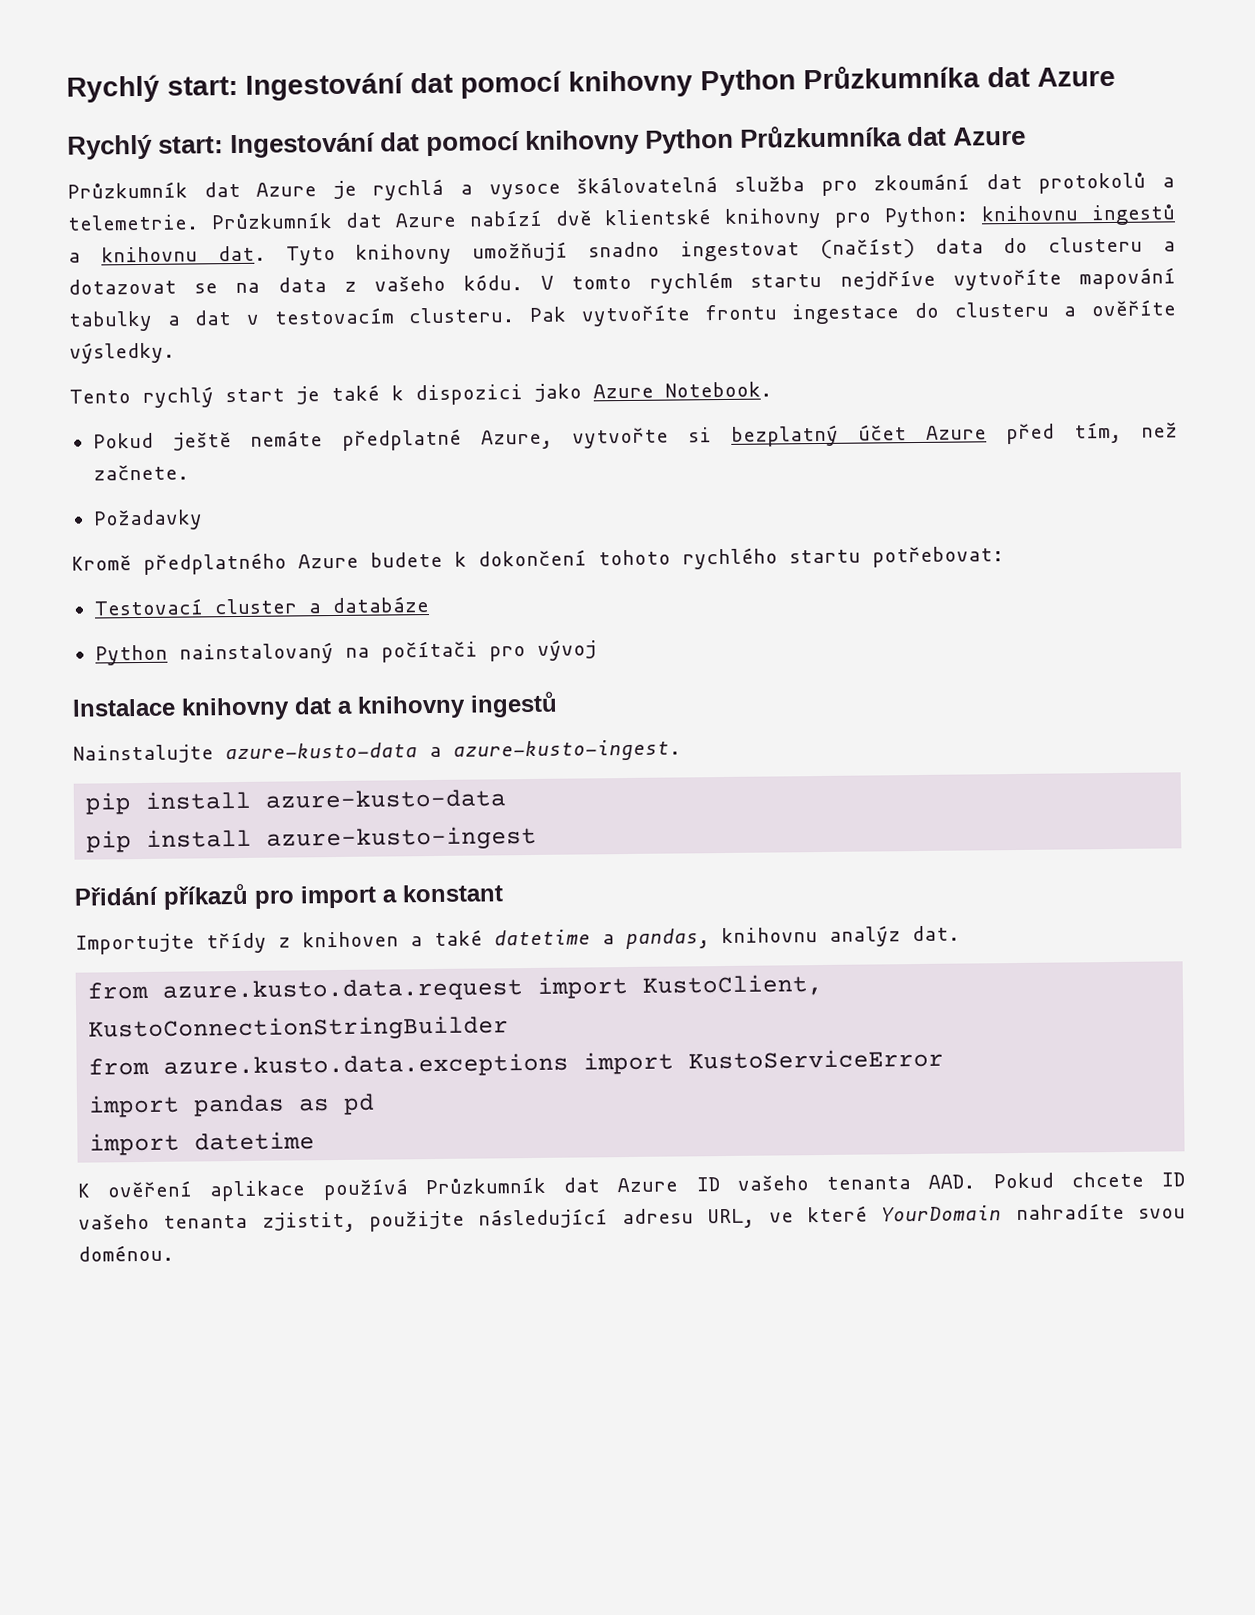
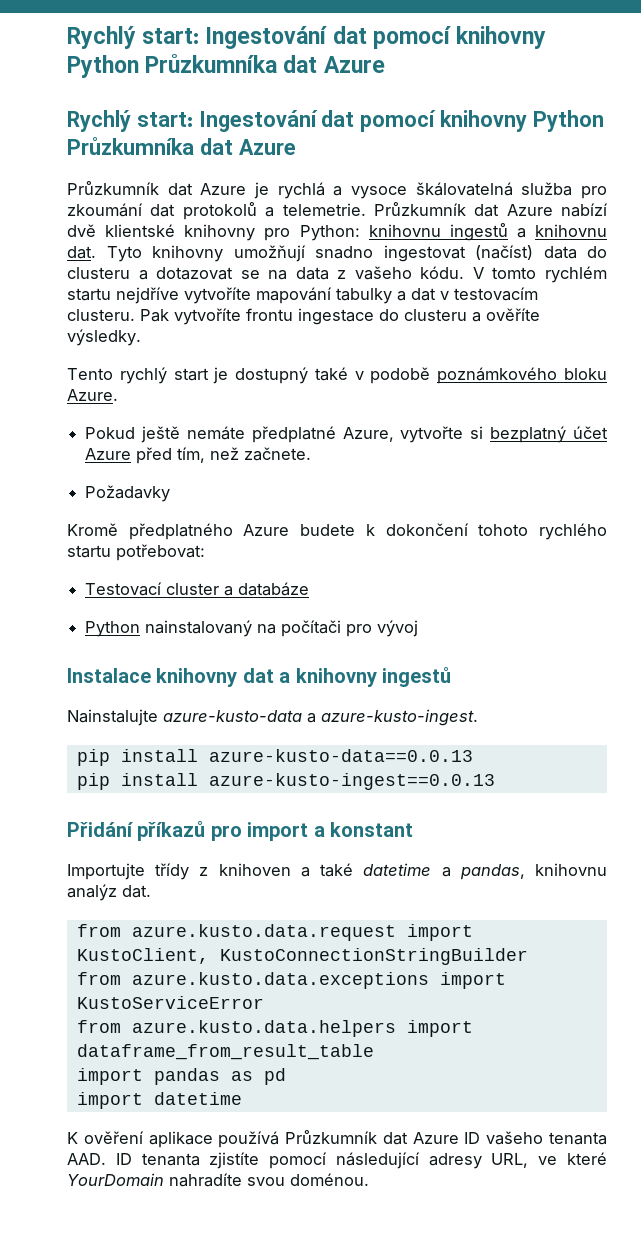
[331,381,772,406] také k dispozici jako Azure Notebook. -> [235,367,607,384] [67,389,118,401] dostupný také v podobě poznámkového bloku Azure.
[265,789,507,809] [86,825,538,853] azure-kusto-data // pip install azure-kusto-ingest -> [208,749,473,762] [76,773,495,790] azure-kusto-data==0.0.13 // pip install azure-kusto-ingest==0.0.13
(945, 1059) none -> [76,1020,473,1037] [76,1044,374,1060] // from azure.kusto.data.helpers import dataframe_from_result_table
[992,1171,1186,1189] [78,1208,694,1233] Pokud chcete ID vašeho tenanta zjistit, použijte následující adresu -> [115,1152,482,1169] ID tenanta zjistíte pomocí následující adresy

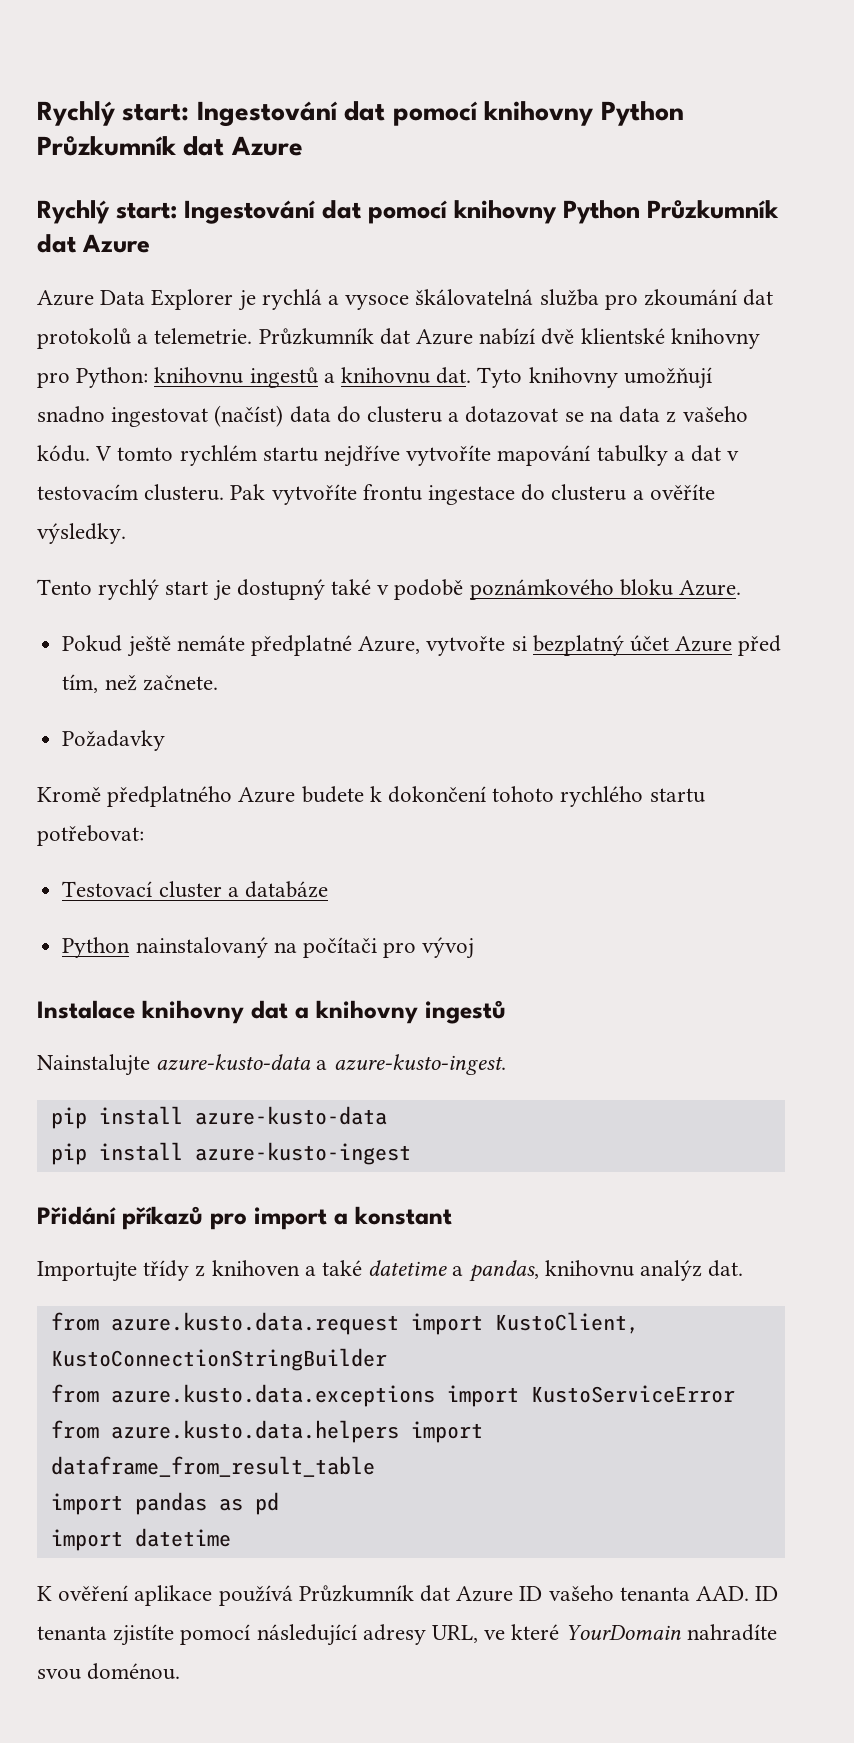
[67,26,547,49] [67,54,278,78] Rychlý start: Ingestování dat pomocí knihovny Python Průzkumníka -> [37,101,684,127] [37,136,177,156] Rychlý start: Ingestování dat pomocí knihovny Python Průzkumník
[67,137,296,155] [67,181,247,196] Průzkumníka dat Azure // Průzkumník dat Azure -> [647,200,780,219] [37,234,151,253] [37,289,234,310] Průzkumník dat Azure // Azure Data Explorer
[208,749,473,762] [76,773,495,790] azure-kusto-data==0.0.13 // pip install azure-kusto-ingest==0.0.13 -> [194,1106,387,1125] [50,1142,411,1165] azure-kusto-data // pip install azure-kusto-ingest

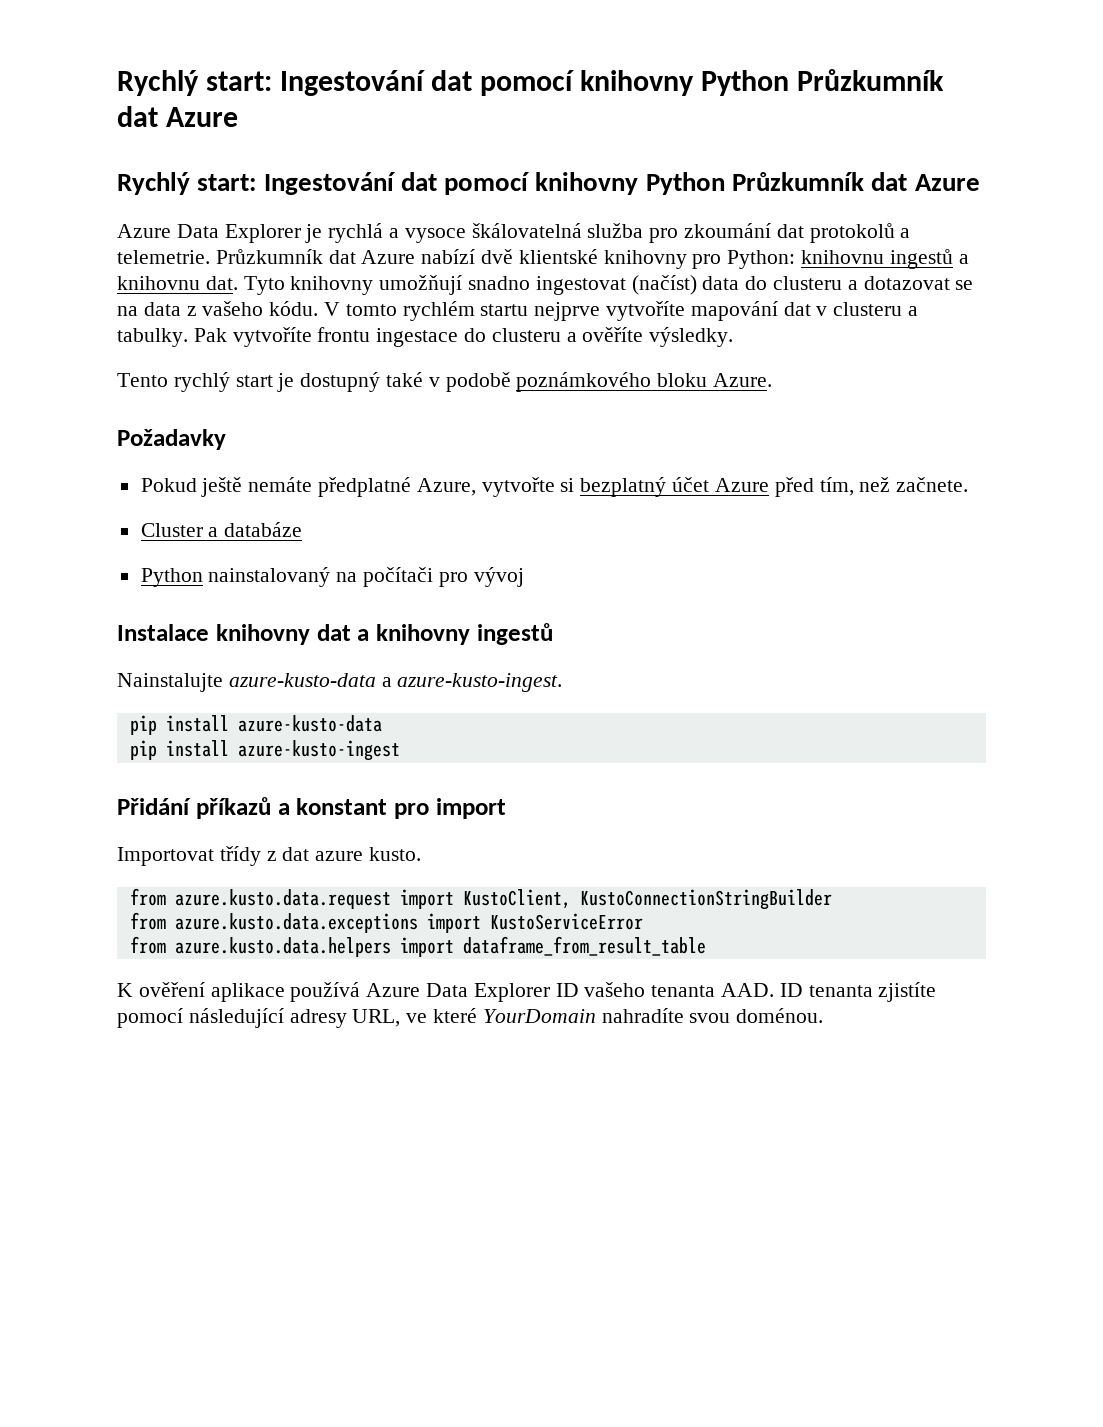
[324,445,401,467] nejdříve -> [534,302,601,321] nejprve
[596,445,740,466] [37,484,225,501] tabulky a dat v testovacím clusteru. -> [783,302,919,316] [117,328,188,347] dat v clusteru a tabulky.
(742, 588) none -> [117,429,226,450] // Požadavky
[62,730,166,751] [37,786,705,807] [37,825,144,846] [62,881,222,898] Požadavky // Kromě předplatného Azure budete k dokončení tohoto rychlého startu potřebovat: // Testovací cluster -> [140,523,203,537] Cluster
(203, 1218) none -> [277,798,388,815] a konstant
[334,1206,452,1225] [37,1260,744,1282] a konstant // Importujte třídy z knihoven a také datetime a pandas, knihovnu analýz dat. -> [117,846,422,866] // Importovat třídy z dat azure kusto.
[50,1492,279,1515] [50,1528,231,1551] // import pandas as pd // import datetime -> (706, 946) none
[298,1585,514,1602] Průzkumník dat Azure -> [366,983,550,1002] Azure Data Explorer

